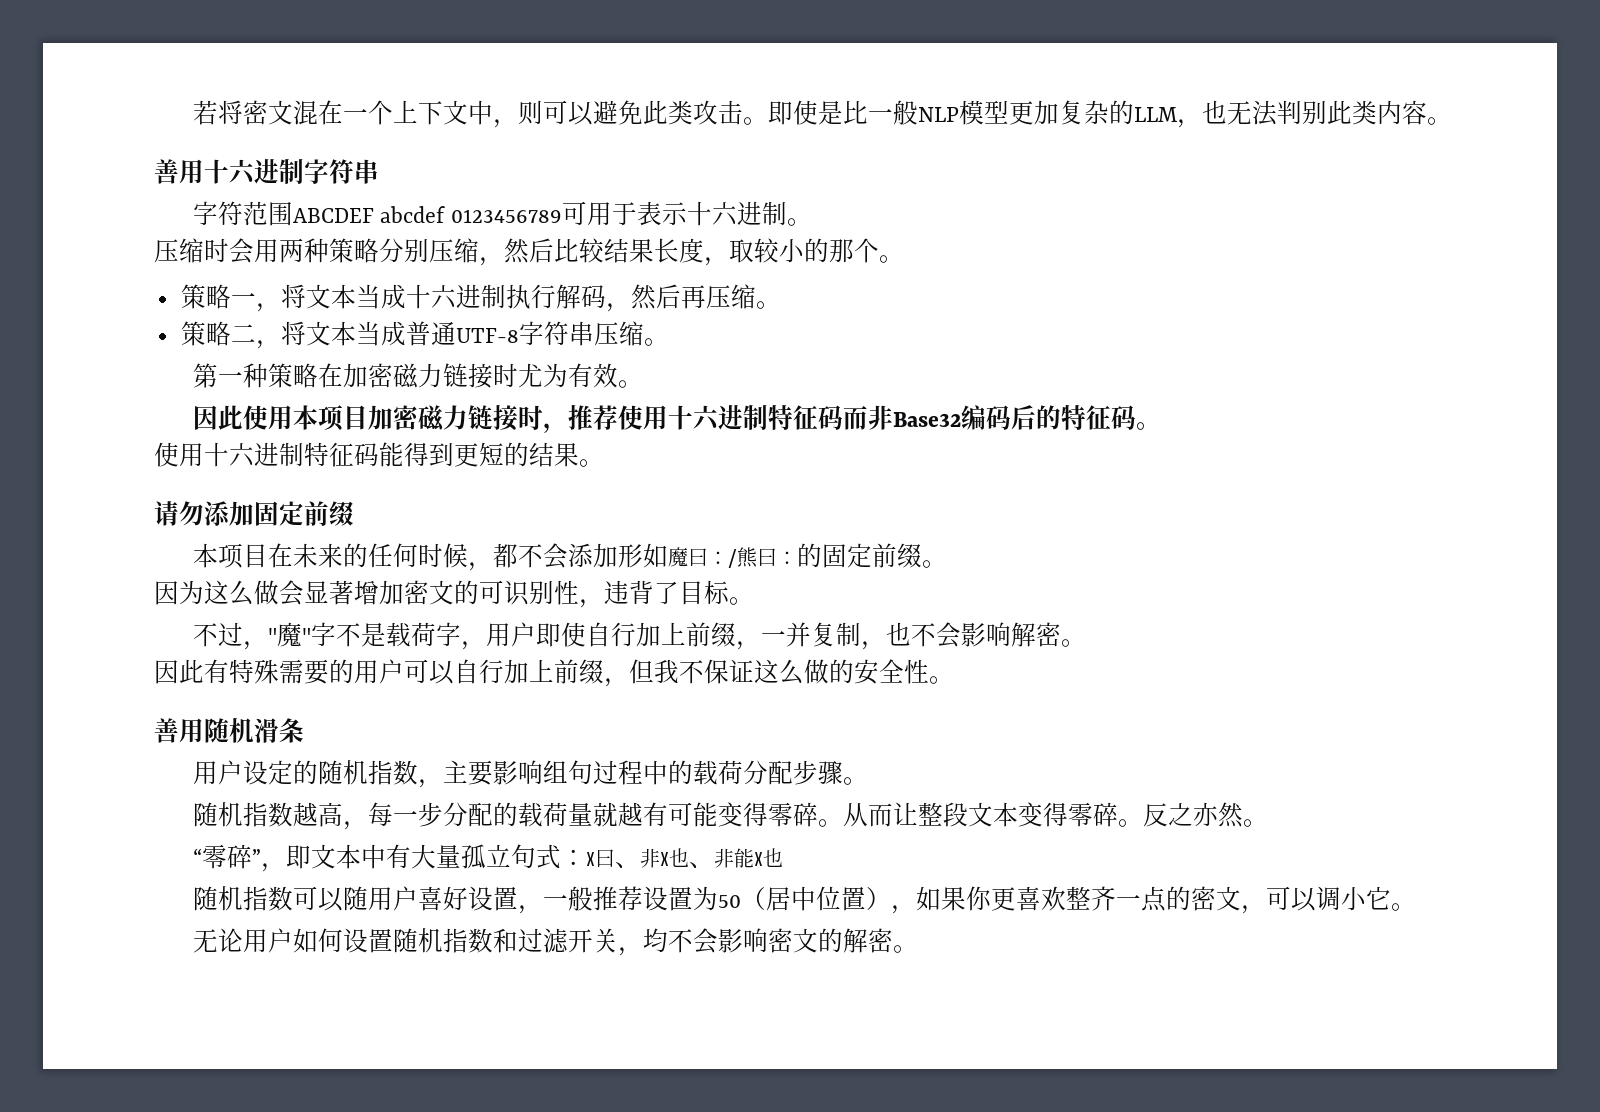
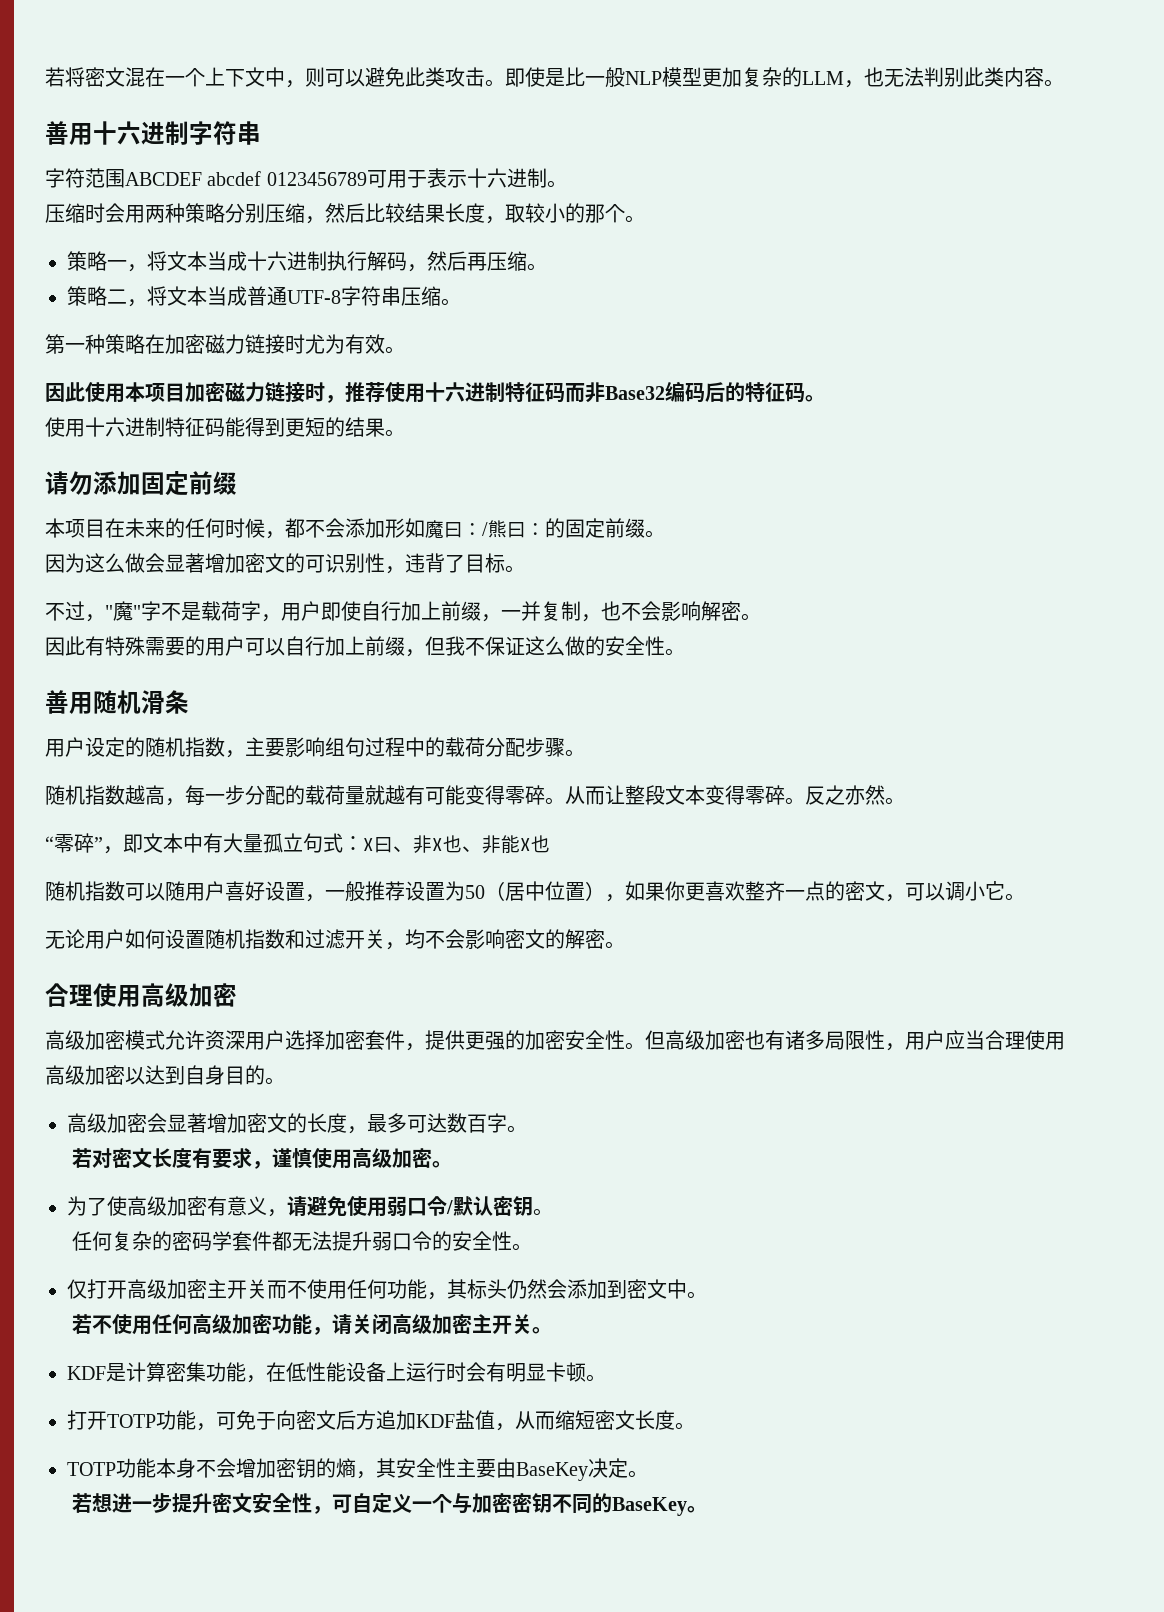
(918, 949) none -> [45,983,237,1007] [45,1030,1065,1051] [45,1065,285,1085] [67,1113,527,1134] [71,1148,452,1169] [67,1196,553,1217] [71,1231,532,1251] [67,1279,707,1300] [71,1314,552,1335] [67,1362,606,1383] [67,1410,695,1431] [67,1458,648,1481] [71,1493,707,1516] // 合理使用高级加密 // 高级加密模式允许资深用户选择加密套件，提供更强的加密安全性。但高级加密也有诸多局限性，用户应当合理使用高级加密以达到自身目的。 // 高级加密会显著增加密文的长度，最多可达数百字。 // 若对密文长度有要求，谨慎使用高级加密。 // 为了使高级加密有意义，请避免使用弱口令/默认密钥。 // 任何复杂的密码学套件都无法提升弱口令的安全性。 // 仅打开高级加密主开关而不使用任何功能，其标头仍然会添加到密文中。 // 若不使用任何高级加密功能，请关闭高级加密主开关。 // KDF是计算密集功能，在低性能设备上运行时会有明显卡顿。 // 打开TOTP功能，可免于向密文后方追加KDF盐值，从而缩短密文长度。 // TOTP功能本身不会增加密钥的熵，其安全性主要由BaseKey决定。 // 若想进一步提升密文安全性，可自定义一个与加密密钥不同的BaseKey。

